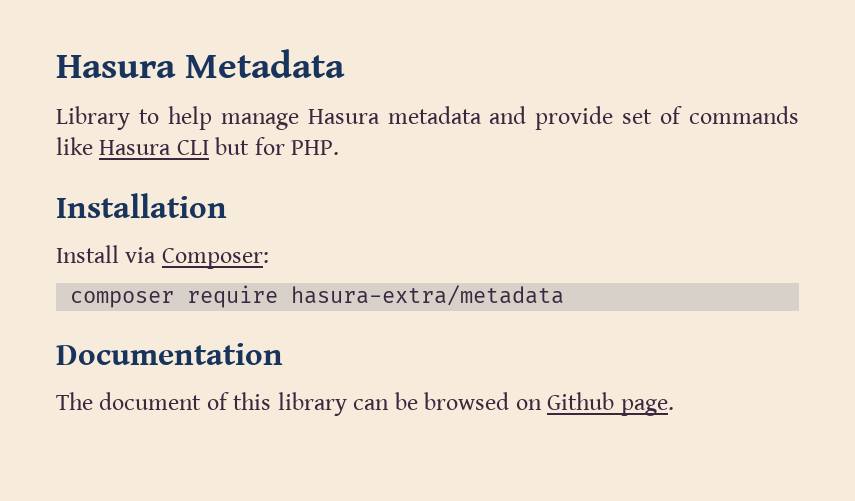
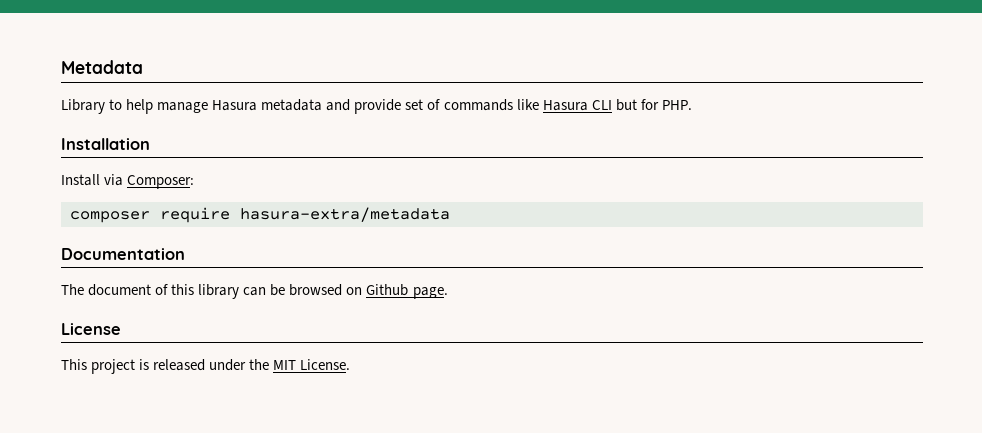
[56,55,176,78] Hasura -> (61, 67) none
(674, 407) none -> [61,323,121,335] [61,359,351,374] // License // This project is released under the MIT License.

